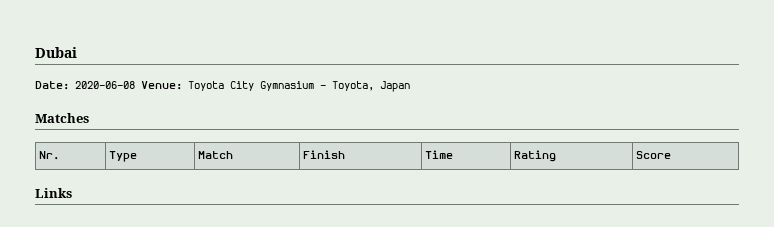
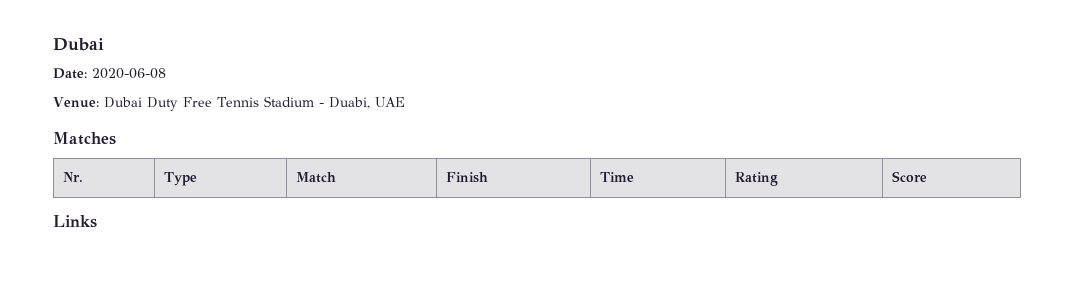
[141,81,410,92] Venue: Toyota City Gymnasium - Toyota, Japan -> [53,96,405,111] // Venue: Dubai Duty Free Tennis Stadium - Duabi, UAE

